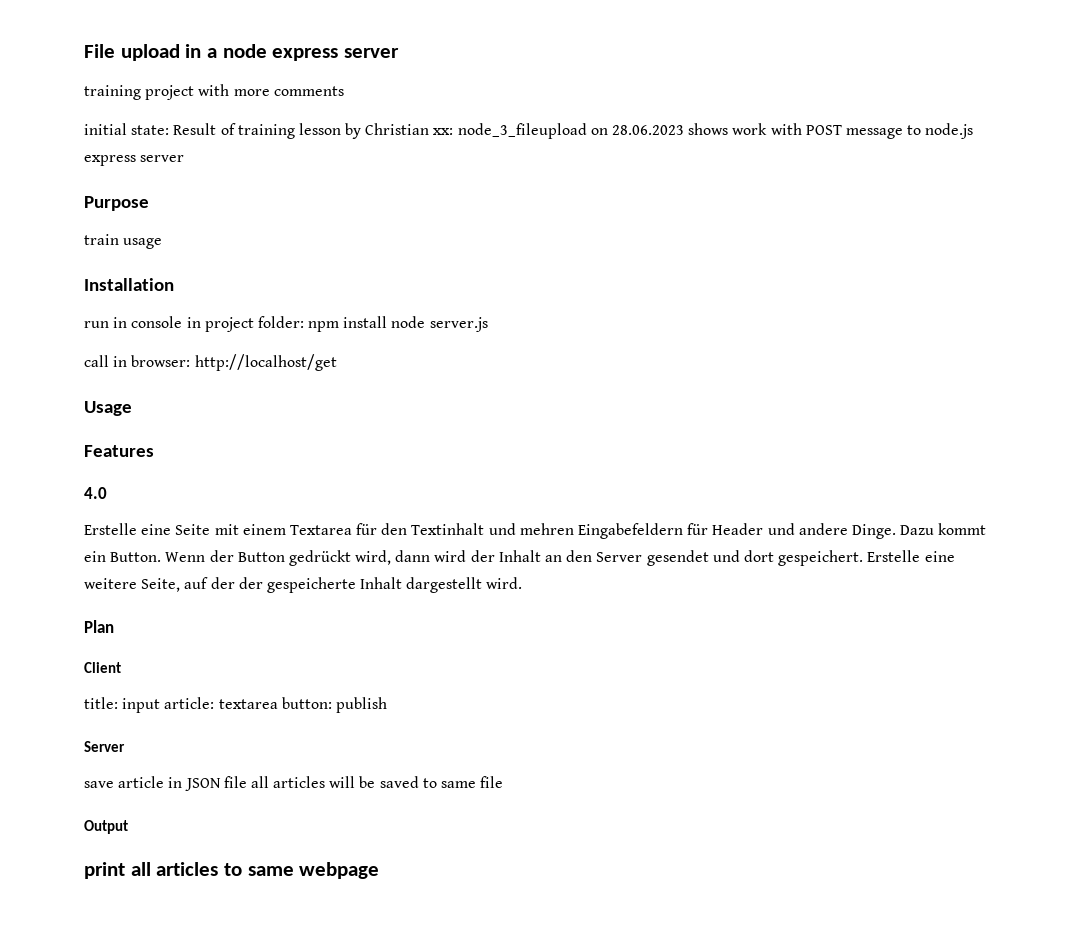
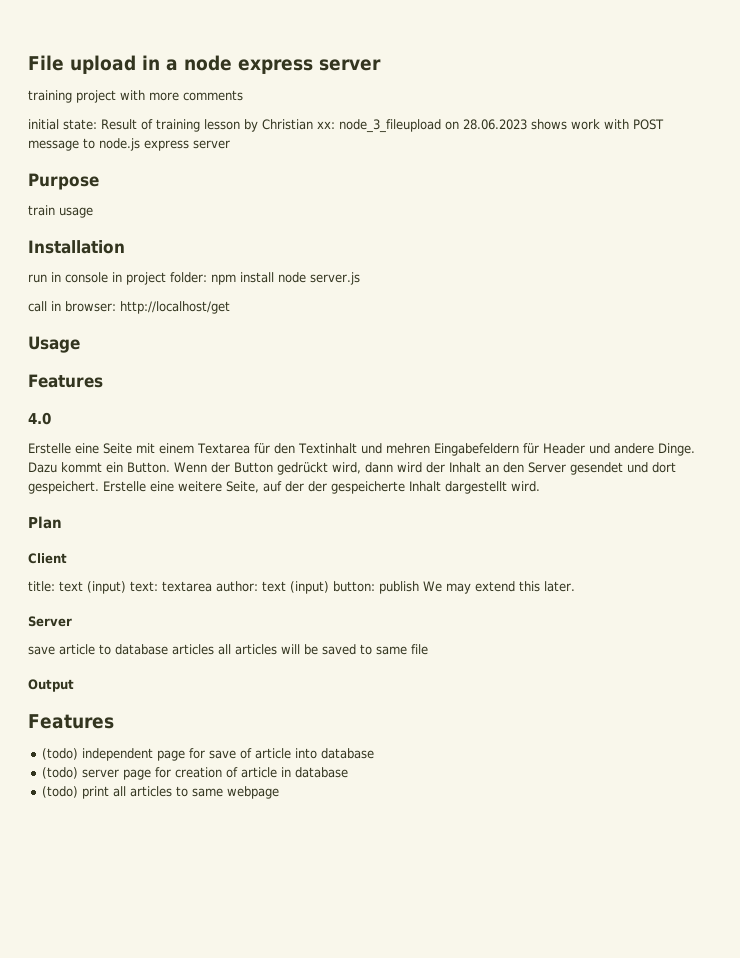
[122,697,387,713] input article: textarea button: publish -> [59,581,575,594] text (input) text: textarea author: text (input) button: publish We may extend this later.
[168,776,247,791] in JSON file -> [99,644,214,655] to database articles
(128, 827) none -> [28,714,114,729] [42,748,375,761] [42,767,349,780] [42,786,79,798] Features // (todo) independent page for save of article into database // (todo) server page for creation of article in database // (todo)

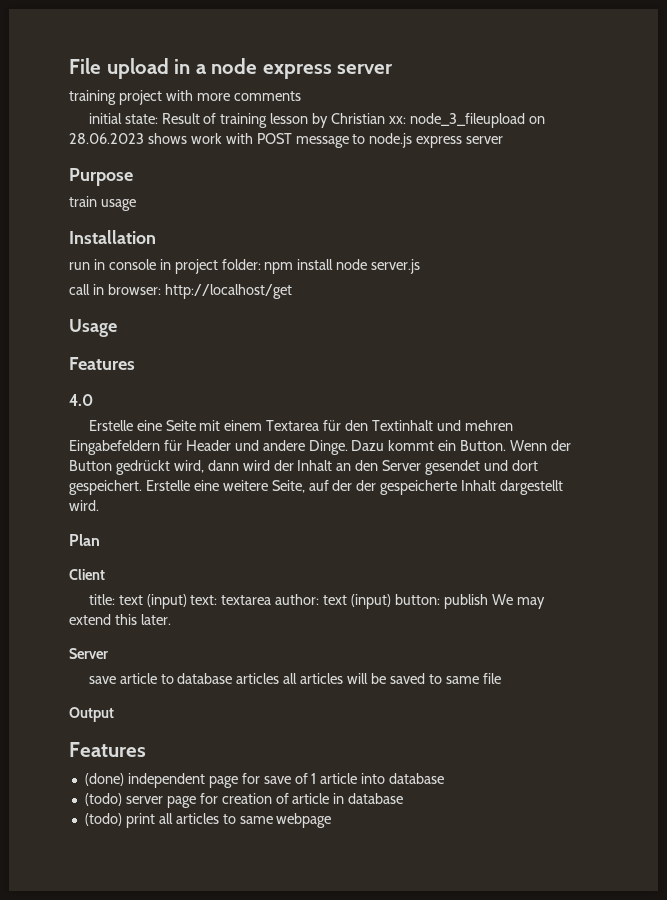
[42,748,79,760] (todo) -> [84,773,124,786] (done)
(253, 753) none -> [311,773,317,784] 1

